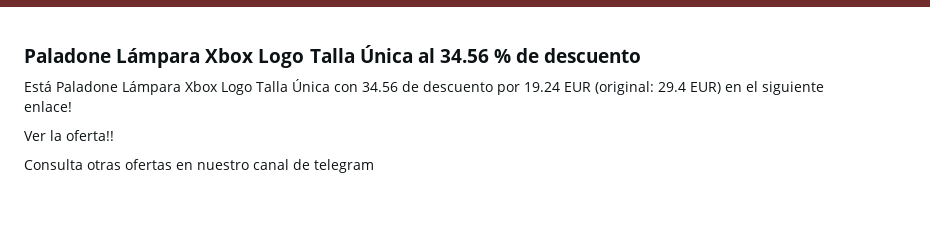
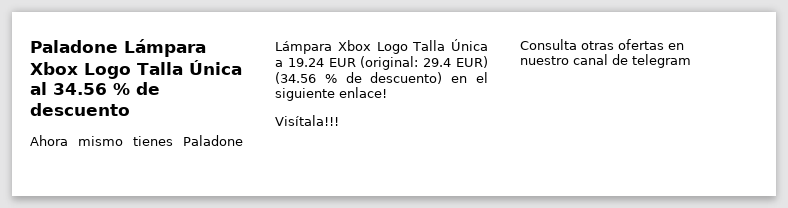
[24,79,520,95] Está Paladone Lámpara Xbox Logo Talla Única con 34.56 de descuento por -> [30,135,243,146] [275,39,488,54] [275,60,283,67] Ahora mismo tienes Paladone Lámpara Xbox Logo Talla Única a
(721, 88) none -> [275,72,443,84] (34.56 % de descuento)
[24,130,114,141] Ver la oferta!! -> [275,115,339,126] Visítala!!!

